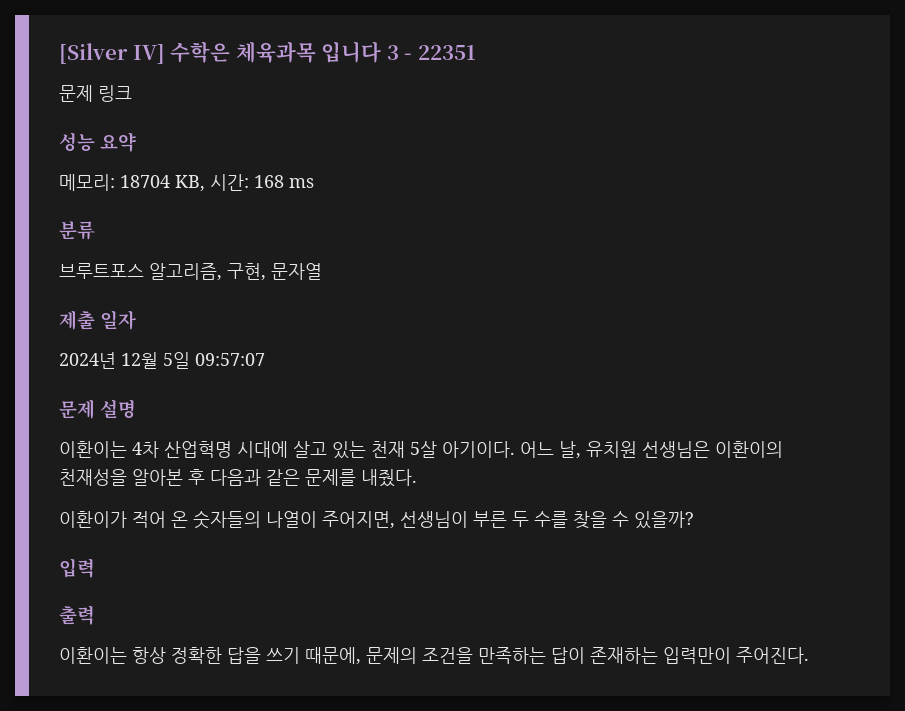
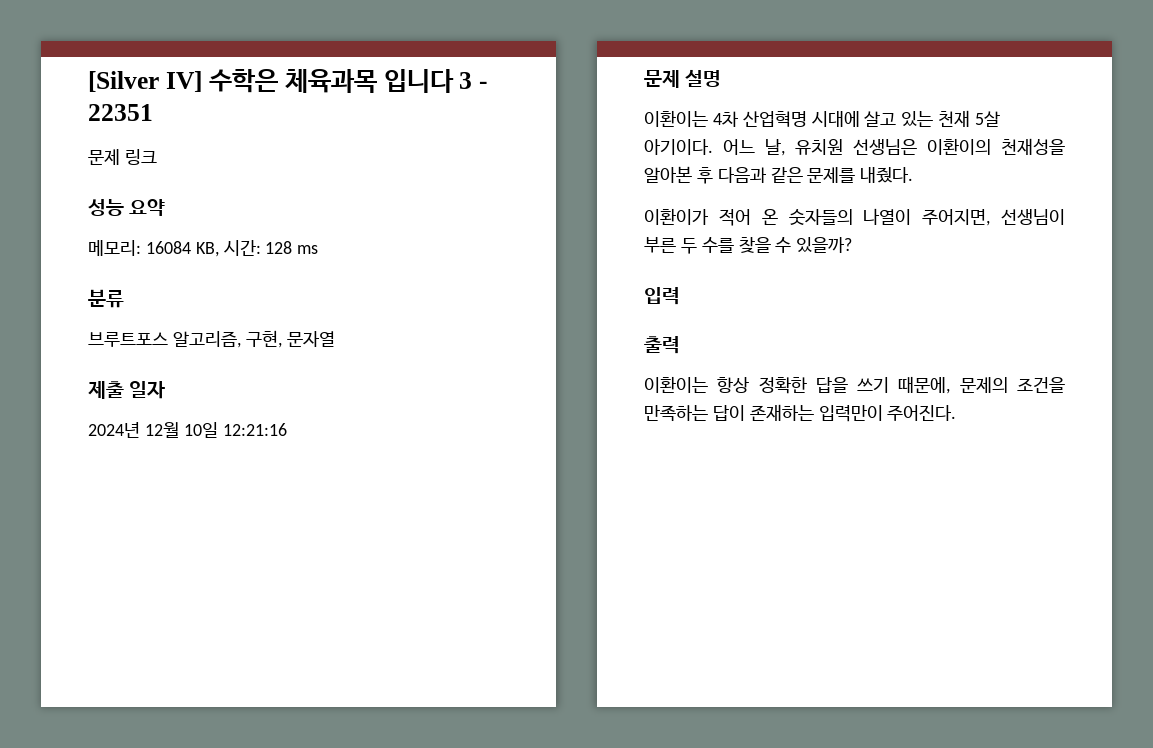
[120,175,170,188] 18704 -> [145,241,191,254] 16084
[254,175,284,188] 168 -> [265,241,293,254] 128
[163,352,265,369] 5일 09:57:07 -> [183,422,287,438] 10일 12:21:16

